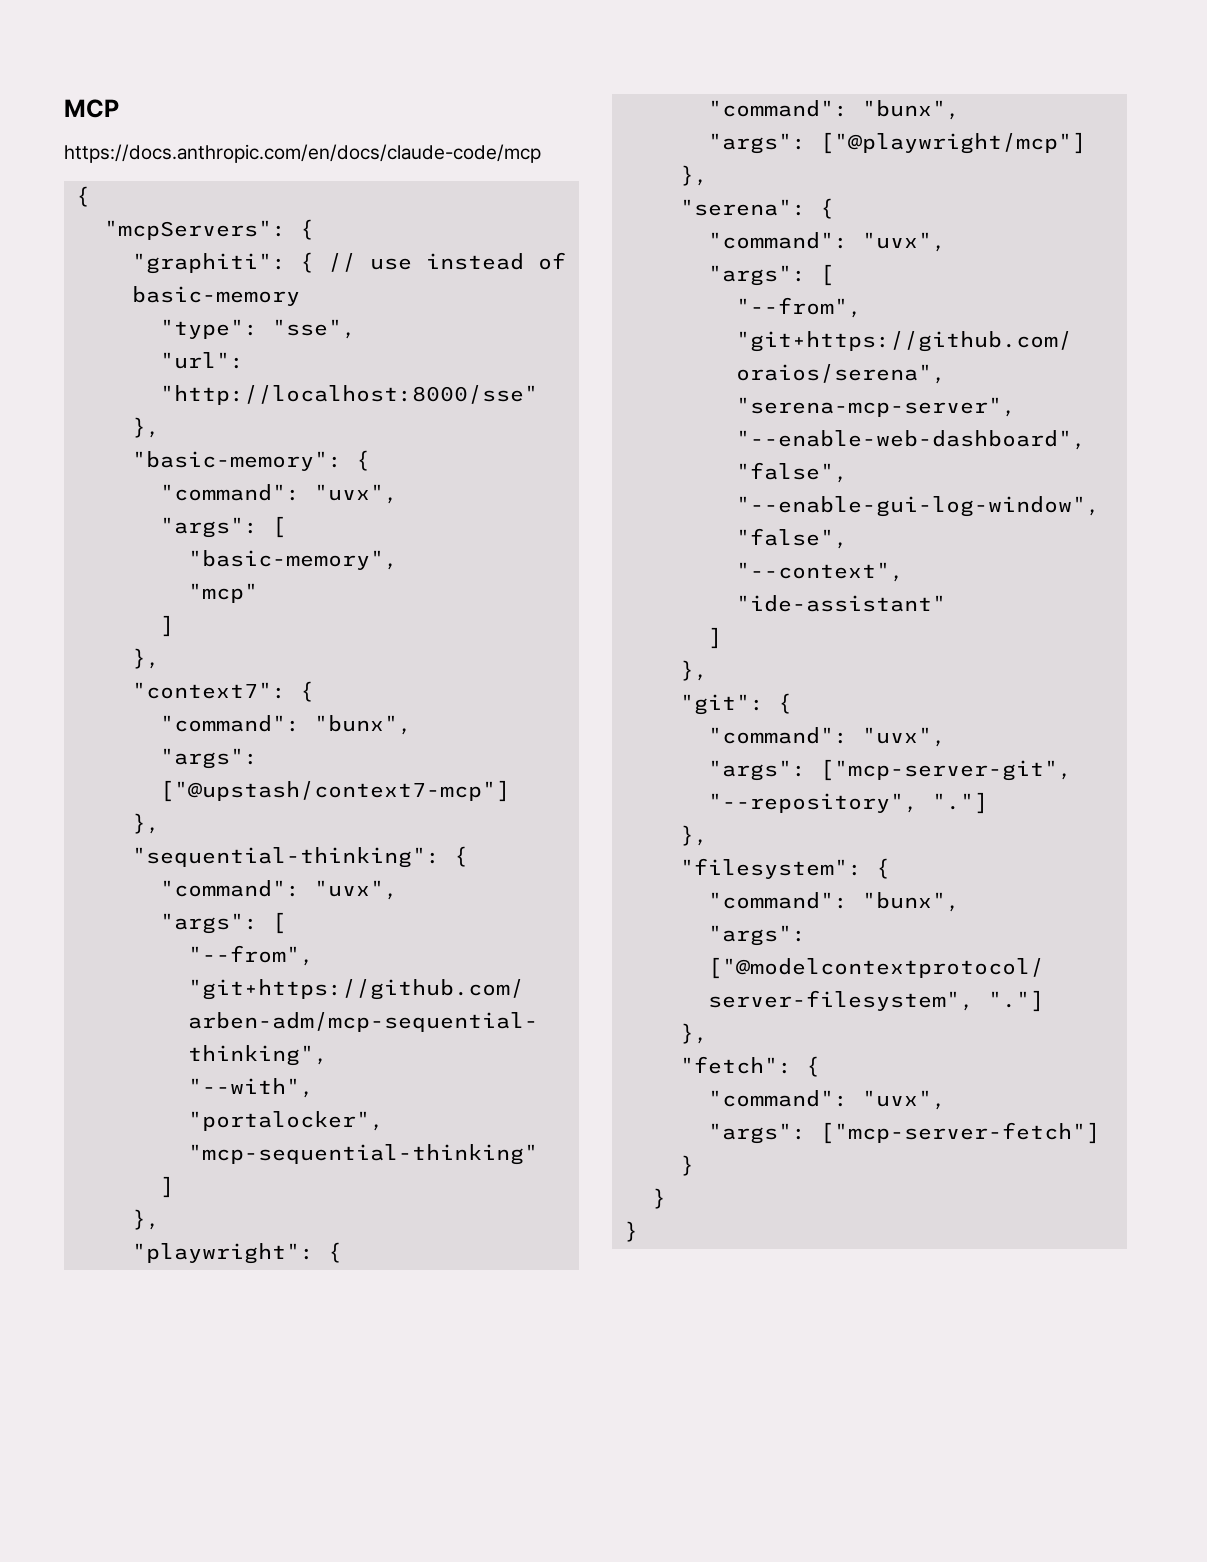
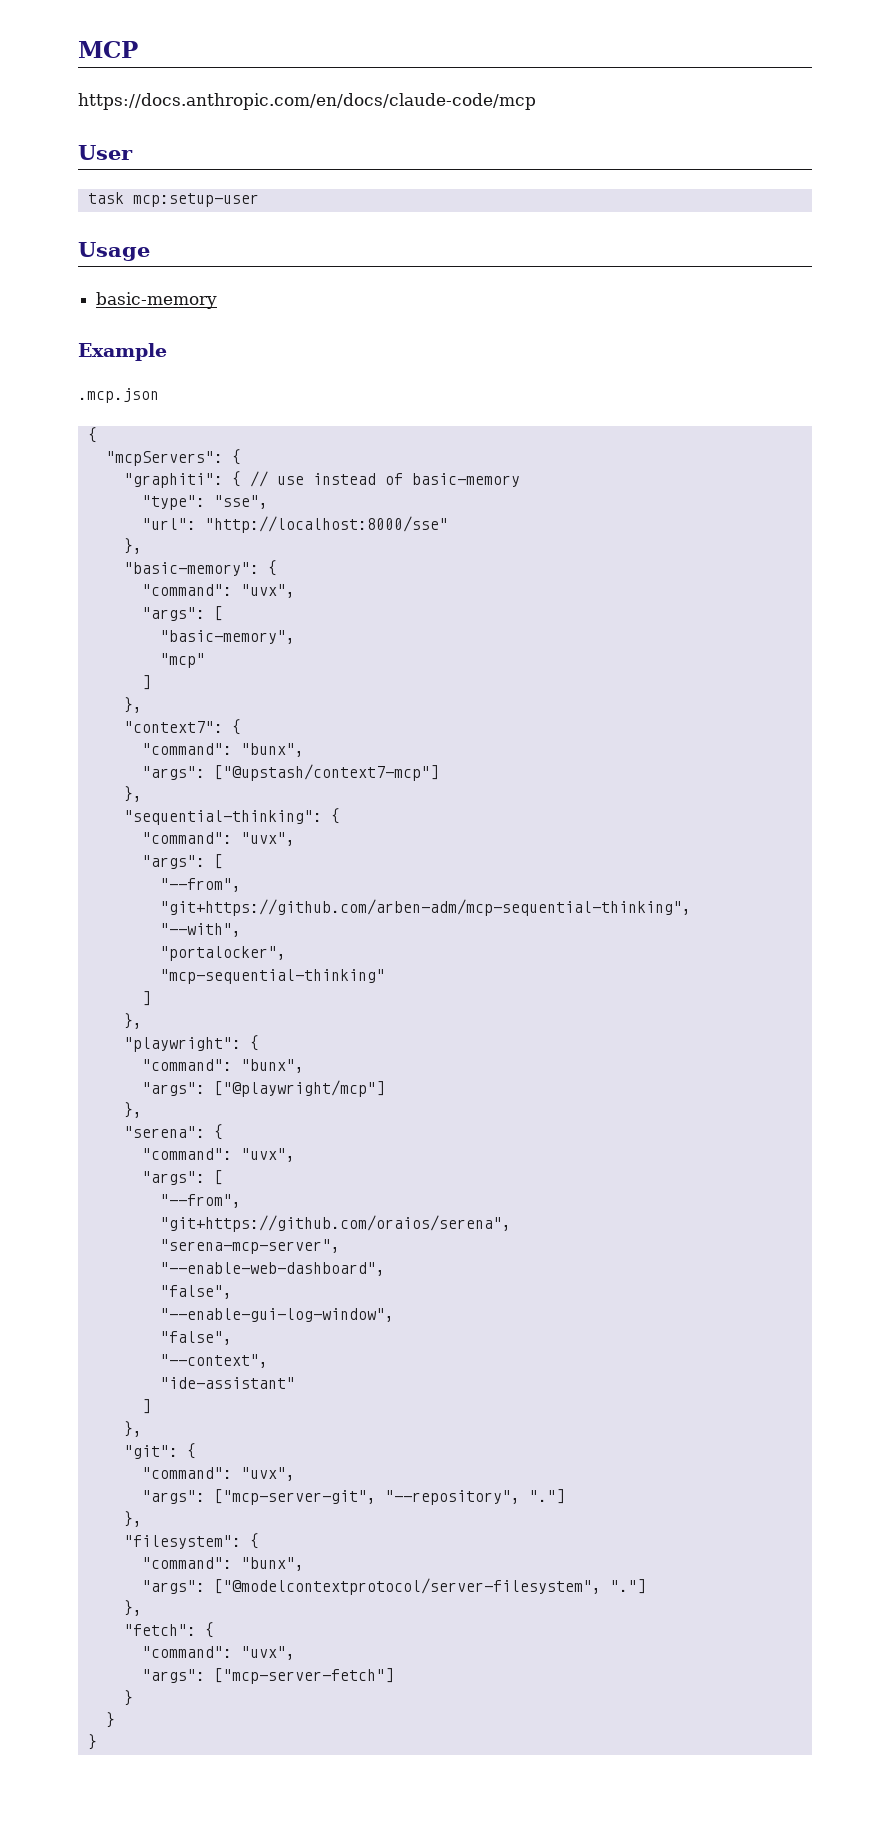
(541, 153) none -> [78,145,133,160] [87,192,259,207] [78,242,150,261] [96,292,218,309] [78,343,167,361] [78,388,159,403] // User // task mcp:setup-user // Usage // basic-memory // Example // .mcp.json

